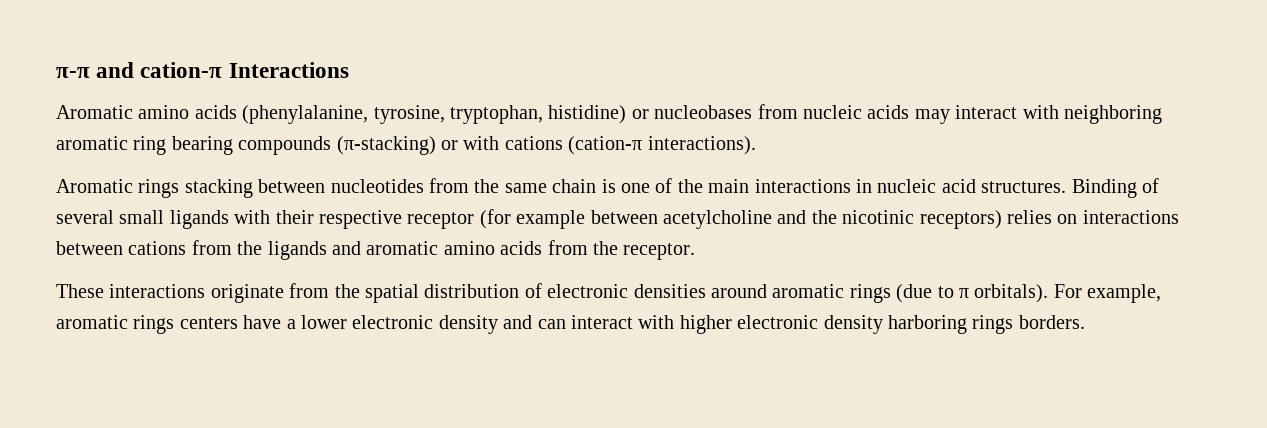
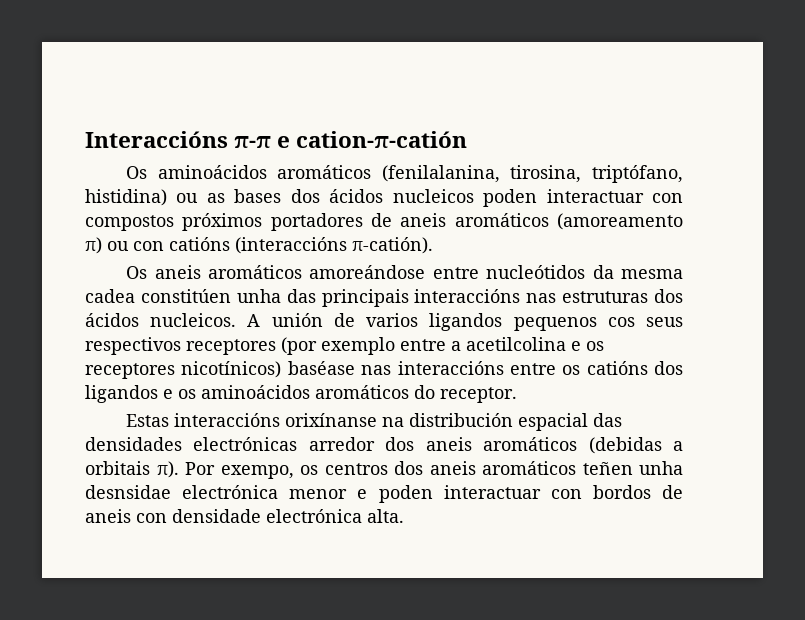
[56,62,349,78] [56,104,1162,124] [56,136,756,155] [56,178,1159,198] [56,209,1179,229] [56,240,696,260] [56,283,1162,303] [56,315,1085,334] π-π and cation-π Interactions // Aromatic amino acids (phenylalanine, tyrosine, tryptophan, histidine) or nucleobases from nucleic acids may interact with neighboring aromatic ring bearing compounds (π-stacking) or with cations (cation-π interactions). // Aromatic rings stacking between nucleotides from the same chain is one of the main interactions in nucleic acid structures. Binding of several small ligands with their respective receptor (for example between acetylcholine and the nicotinic receptors) relies on interactions between cations from the ligands and aromatic amino acids from the receptor. // These interactions originate from the spatial distribution of electronic densities around aromatic rings (due to π orbitals). For example, aromatic rings centers have a lower electronic density and can interact with higher electronic density harboring rings borders. -> [85,131,468,148] [126,165,683,183] [85,189,684,207] [85,213,683,231] [85,237,433,254] [126,265,683,279] [85,289,683,307] [85,313,683,331] [85,337,604,355] [85,361,683,379] [85,385,517,403] [126,413,623,431] [85,437,684,454] [85,461,683,479] [85,485,683,503] [85,509,404,523] Interaccións π-π e cation-π-catión // Os aminoácidos aromáticos (fenilalanina, tirosina, triptófano, histidina) ou as bases dos ácidos nucleicos poden interactuar con compostos próximos portadores de aneis aromáticos (amoreamento π) ou con catións (interaccións π-catión). // Os aneis aromáticos amoreándose entre nucleótidos da mesma cadea constitúen unha das principais interaccións nas estruturas dos ácidos nucleicos. A unión de varios ligandos pequenos cos seus respectivos receptores (por exemplo entre a acetilcolina e os receptores nicotínicos) baséase nas interaccións entre os catións dos ligandos e os aminoácidos aromáticos do receptor. // Estas interaccións orixínanse na distribución espacial das densidades electrónicas arredor dos aneis aromáticos (debidas a orbitais π). Por exempo, os centros dos aneis aromáticos teñen unha desnsidae electrónica menor e poden interactuar con bordos de aneis con densidade electrónica alta.

